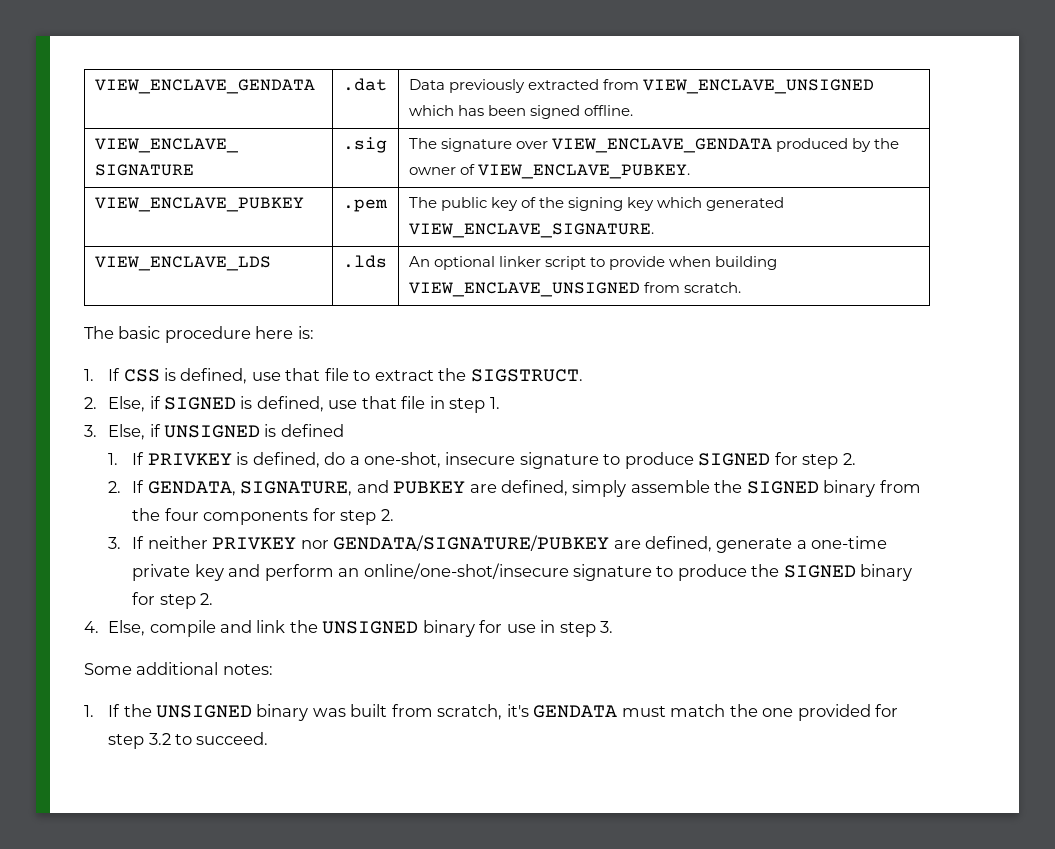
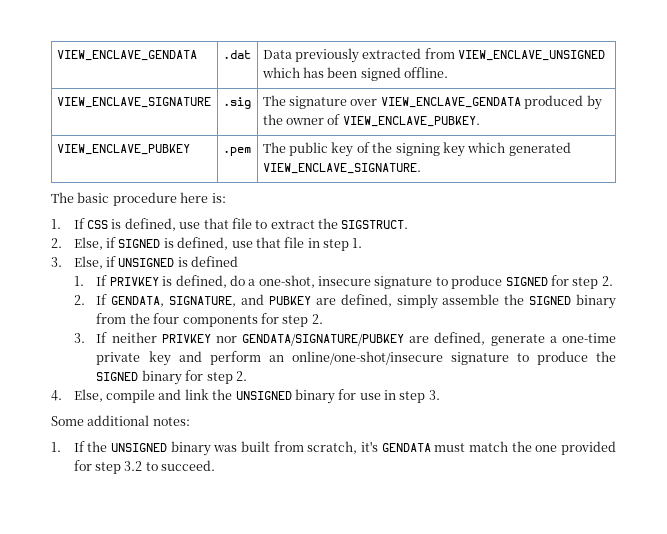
[94,256,271,271] [342,255,387,268] [408,256,777,270] [408,282,741,297] // VIEW_ENCLAVE_LDS | .lds | An optional linker script to provide when building VIEW_ENCLAVE_UNSIGNED from scratch. -> (421, 168) none

